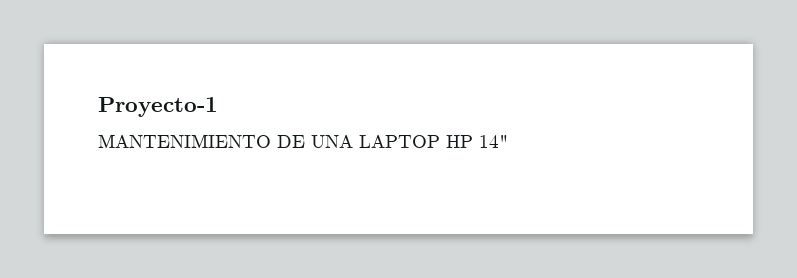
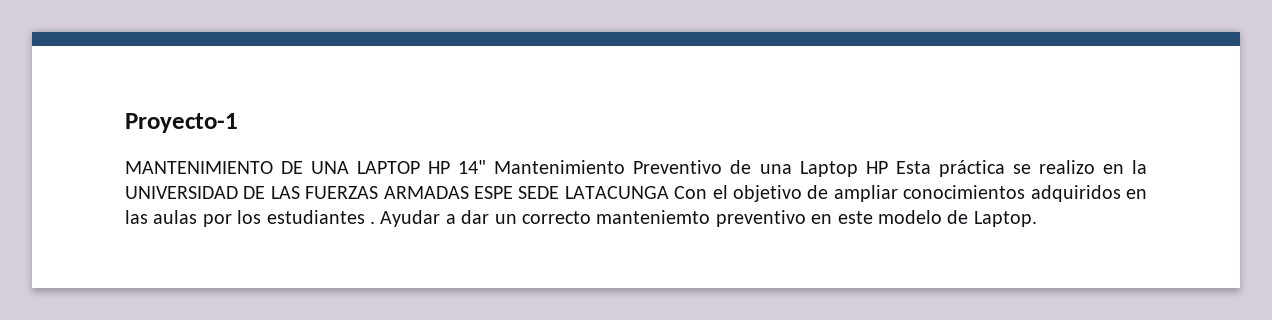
(509, 141) none -> [494,160,1147,177] [125,185,1147,202] [125,210,1037,227] Mantenimiento Preventivo de una Laptop HP Esta práctica se realizo en la UNIVERSIDAD DE LAS FUERZAS ARMADAS ESPE SEDE LATACUNGA Con el objetivo de ampliar conocimientos adquiridos en las aulas por los estudiantes . Ayudar a dar un correcto manteniemto preventivo en este modelo de Laptop.

